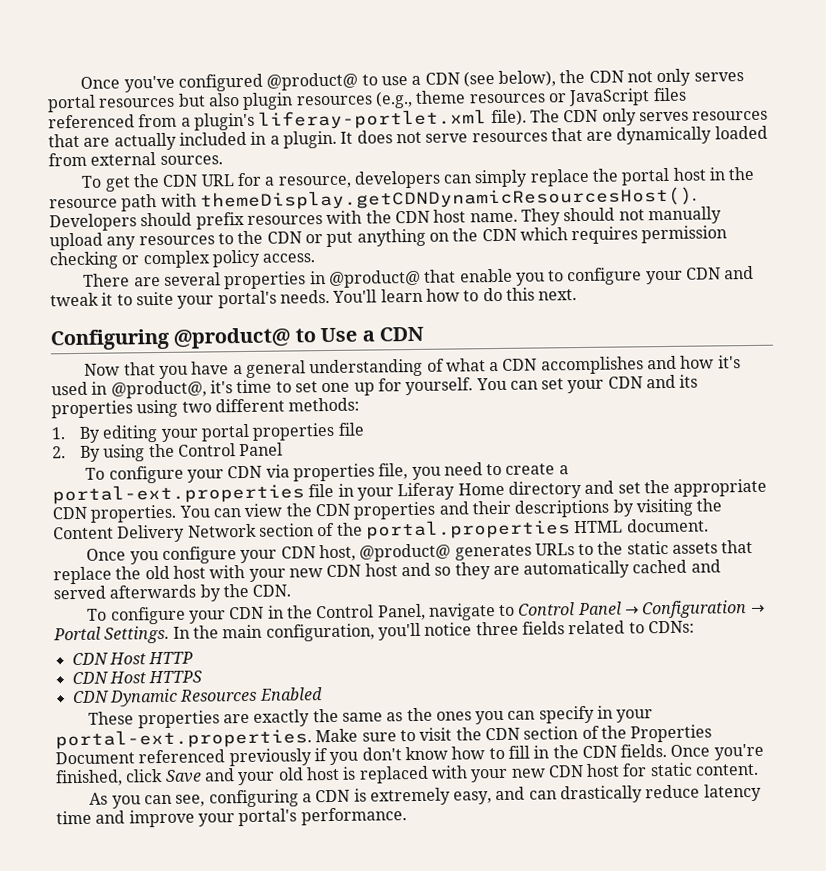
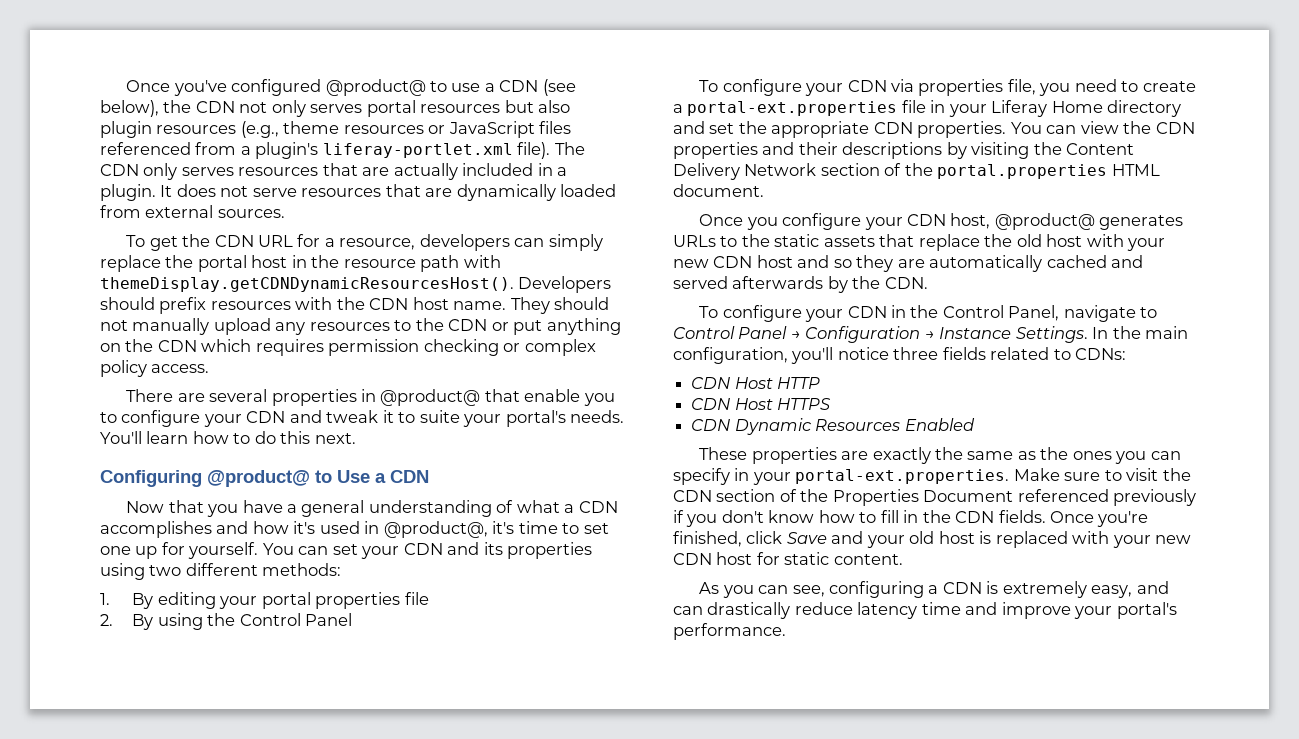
[53,626,101,641] Portal -> [939,327,1012,339] Instance

